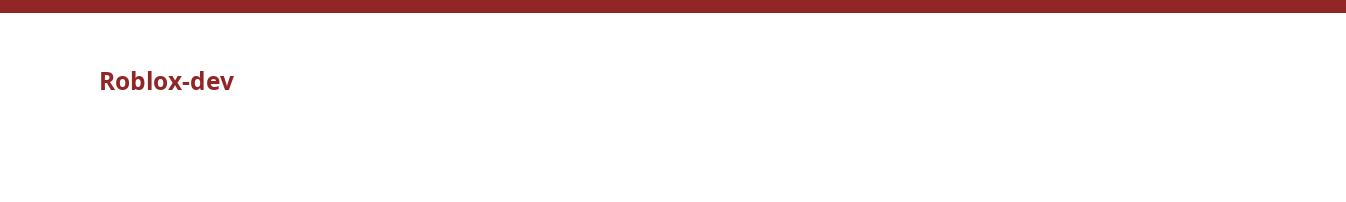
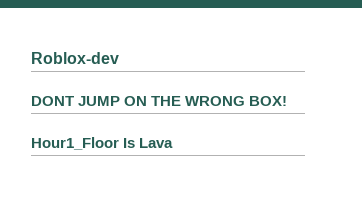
(234, 80) none -> [31,96,288,106] [31,137,174,150] // DONT JUMP ON THE WRONG BOX! // Hour1_Floor Is Lava

